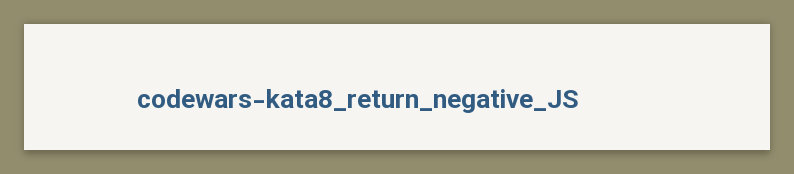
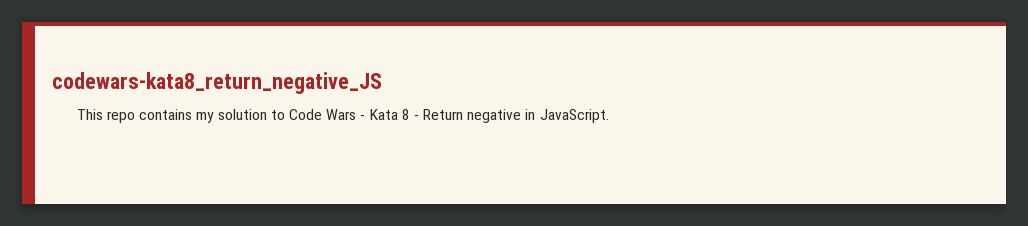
(579, 101) none -> [76,109,609,123] // This repo contains my solution to Code Wars - Kata 8 - Return negative in JavaScript.

